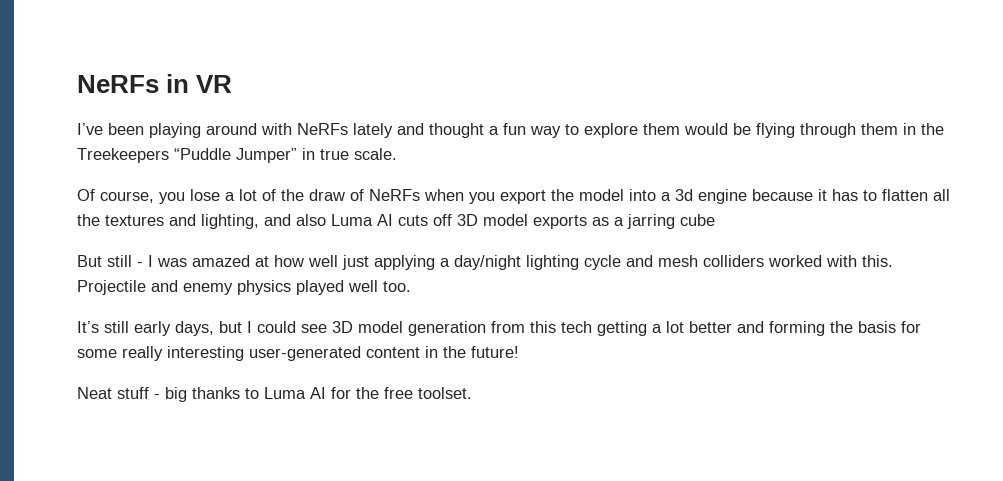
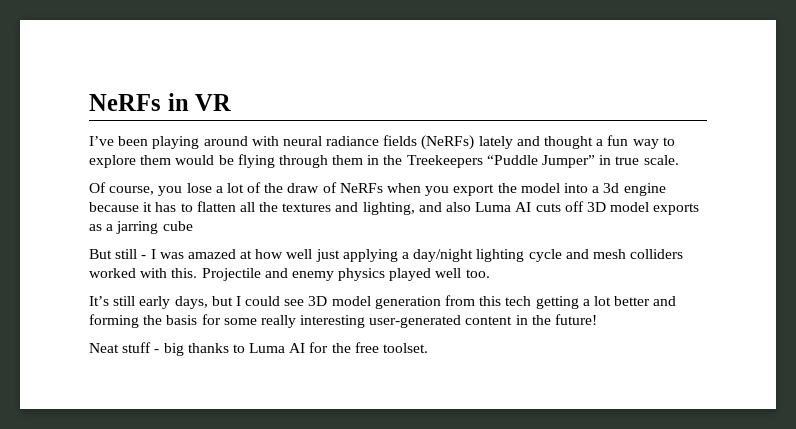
[297,123,348,135] NeRFs -> [282,135,475,150] neural radiance fields (NeRFs)

